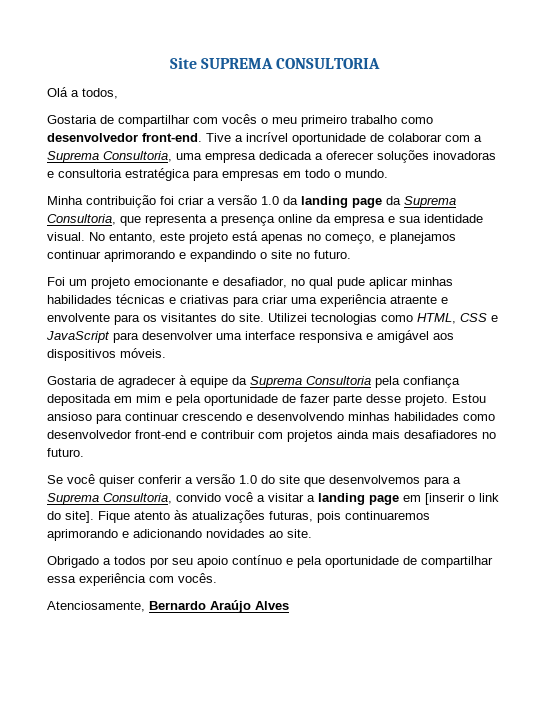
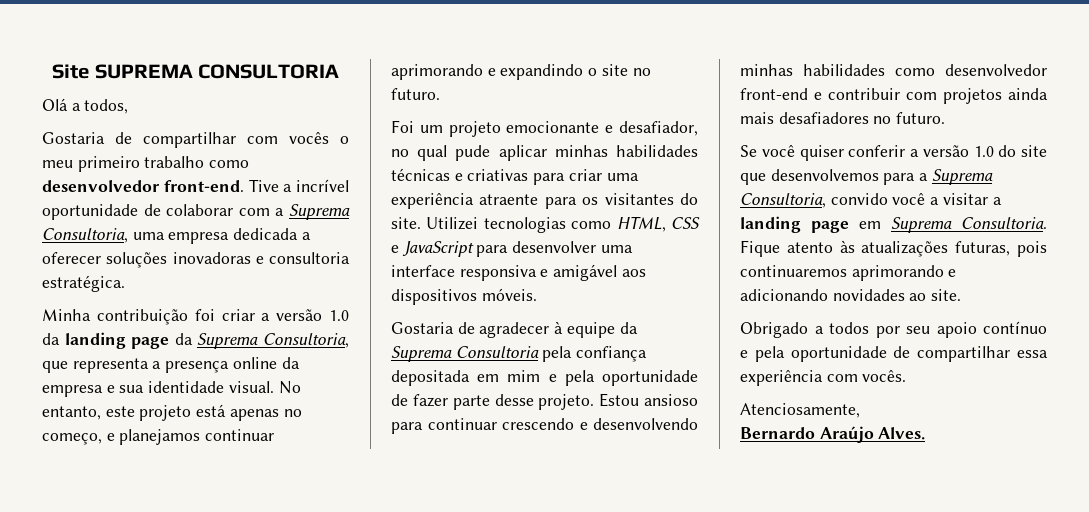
[125,168,388,181] estratégica para empresas em todo o mundo. -> [42,275,125,292] estratégica.
[441,297,448,304] [47,313,110,322] e envolvente -> (539, 199) none
[425,493,499,505] [47,511,94,523] [inserir o link do site]. -> [891,217,1047,233] Suprema Consultoria.
(145, 606) none -> (860, 410) //
[255,601,289,610] Alves -> [878,427,926,440] Alves.

